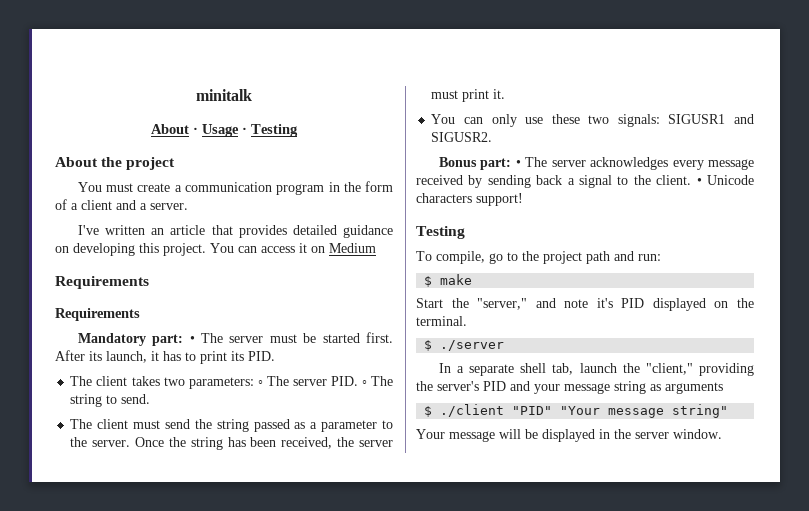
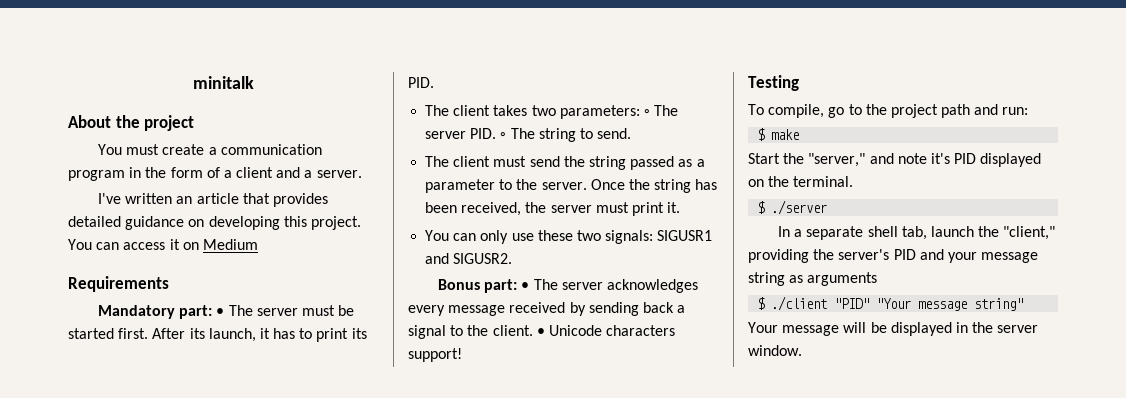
[151,124,298,137] // About · Usage · Testing -> (254, 82) none
[55,308,140,321] // Requirements -> (169, 284) none

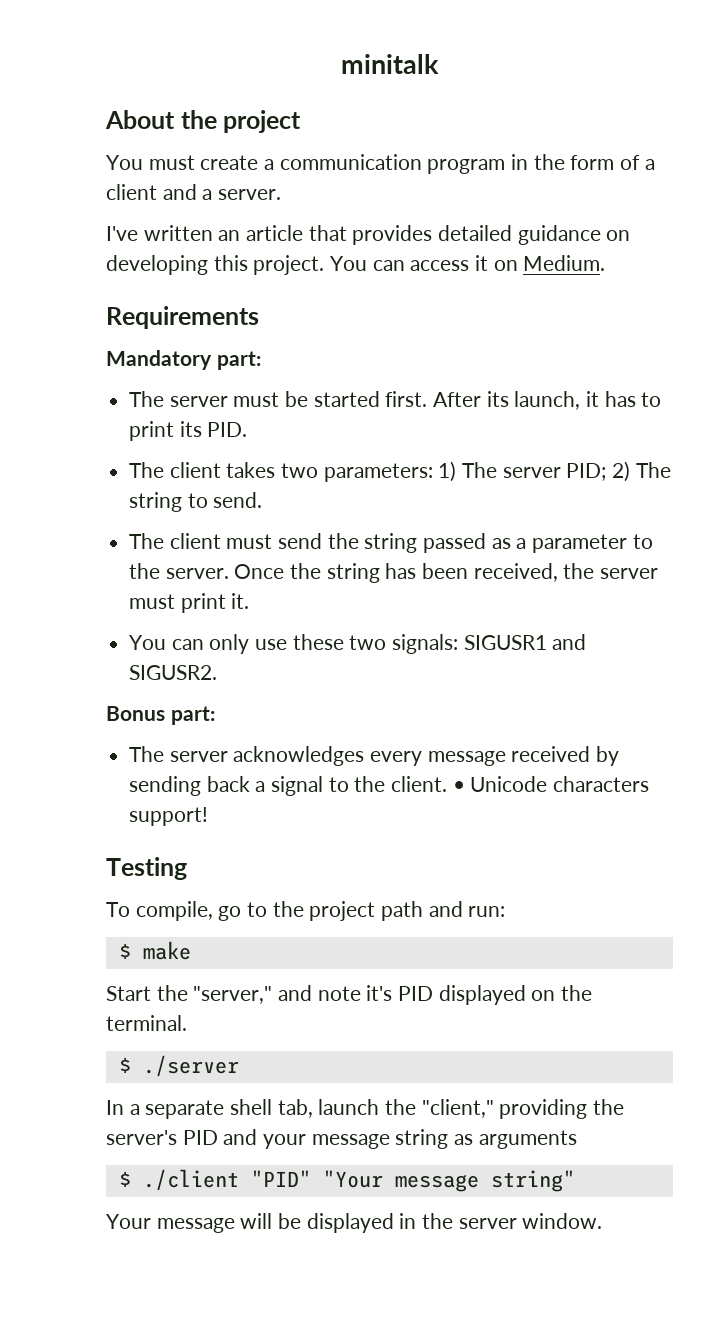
[202,239,258,250] Medium -> [523,255,606,271] Medium.
[216,308,225,316] • -> (261, 360) //
[643,105,679,116] [425,128,507,139] ◦ The server PID. ◦ -> [438,461,631,482] 1) The server PID; 2)
[521,282,530,290] • -> (215, 715) //

